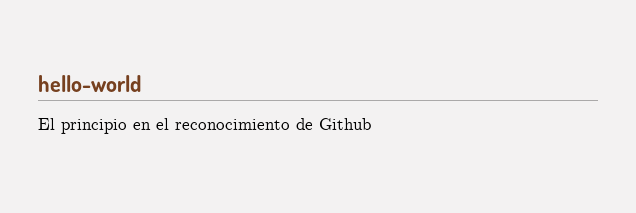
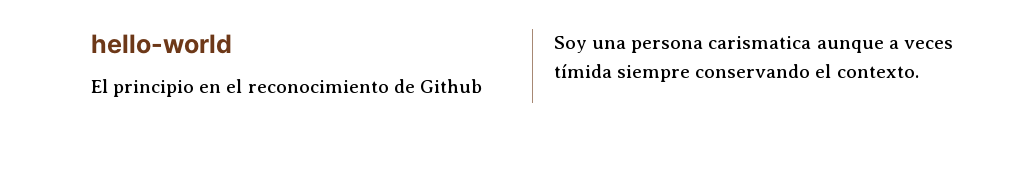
(371, 124) none -> [554,36,953,53] [554,64,919,82] Soy una persona carismatica aunque a veces tímida siempre conservando el contexto.

